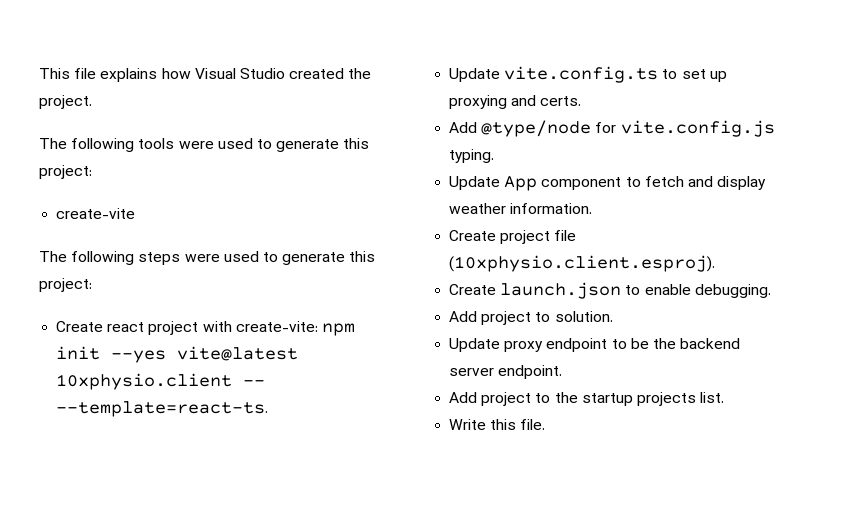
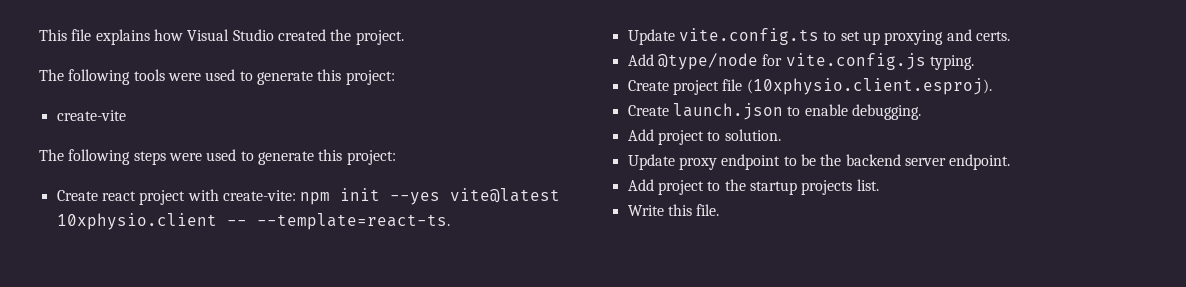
[449,176,767,191] [449,203,593,214] // Update App component to fetch and display weather information. -> (974, 62) none

